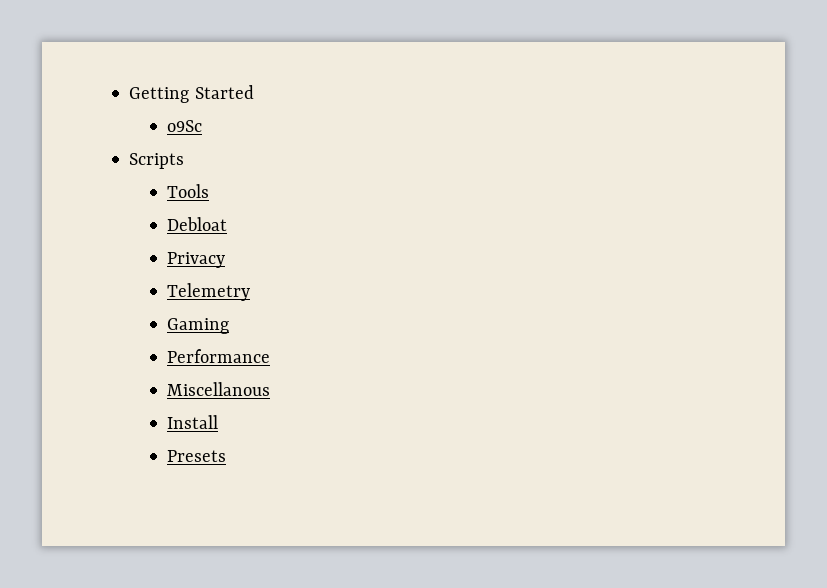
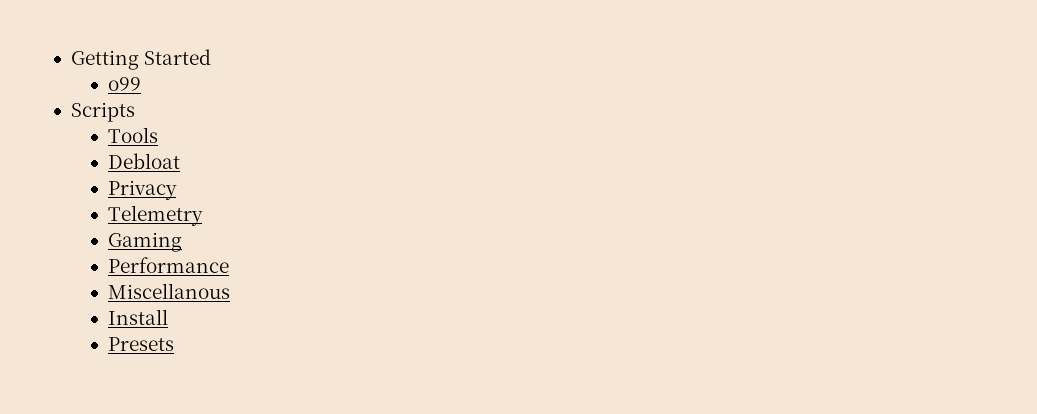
[167,120,203,132] o9Sc -> [108,77,142,91] o99

